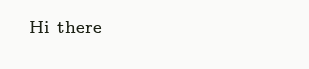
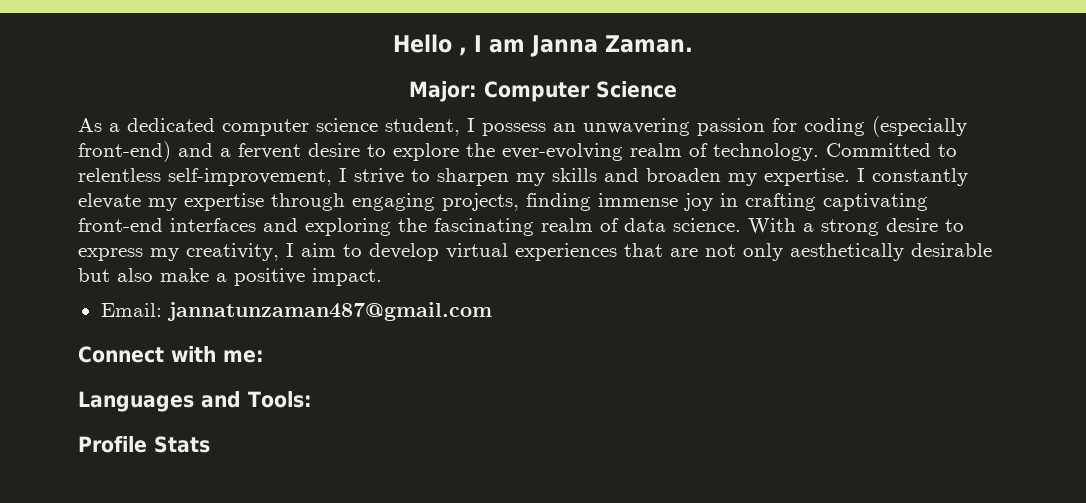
[29,21,102,33] Hi there -> [393,34,693,57] [409,81,677,102] [78,116,967,137] [78,141,957,162] [78,168,968,186] [78,193,928,211] [78,218,964,236] [78,243,992,261] [78,268,382,286] [100,302,492,321] [78,346,264,363] [78,391,312,412] [78,436,210,453] Hello , I am Janna Zaman. // Major: Computer Science // As a dedicated computer science student, I possess an unwavering passion for coding (especially front-end) and a fervent desire to explore the ever-evolving realm of technology. Committed to relentless self-improvement, I strive to sharpen my skills and broaden my expertise. I constantly elevate my expertise through engaging projects, finding immense joy in crafting captivating front-end interfaces and exploring the fascinating realm of data science. With a strong desire to express my creativity, I aim to develop virtual experiences that are not only aesthetically desirable but also make a positive impact. // Email: jannatunzaman487@gmail.com // Connect with me: // Languages and Tools: // Profile Stats

